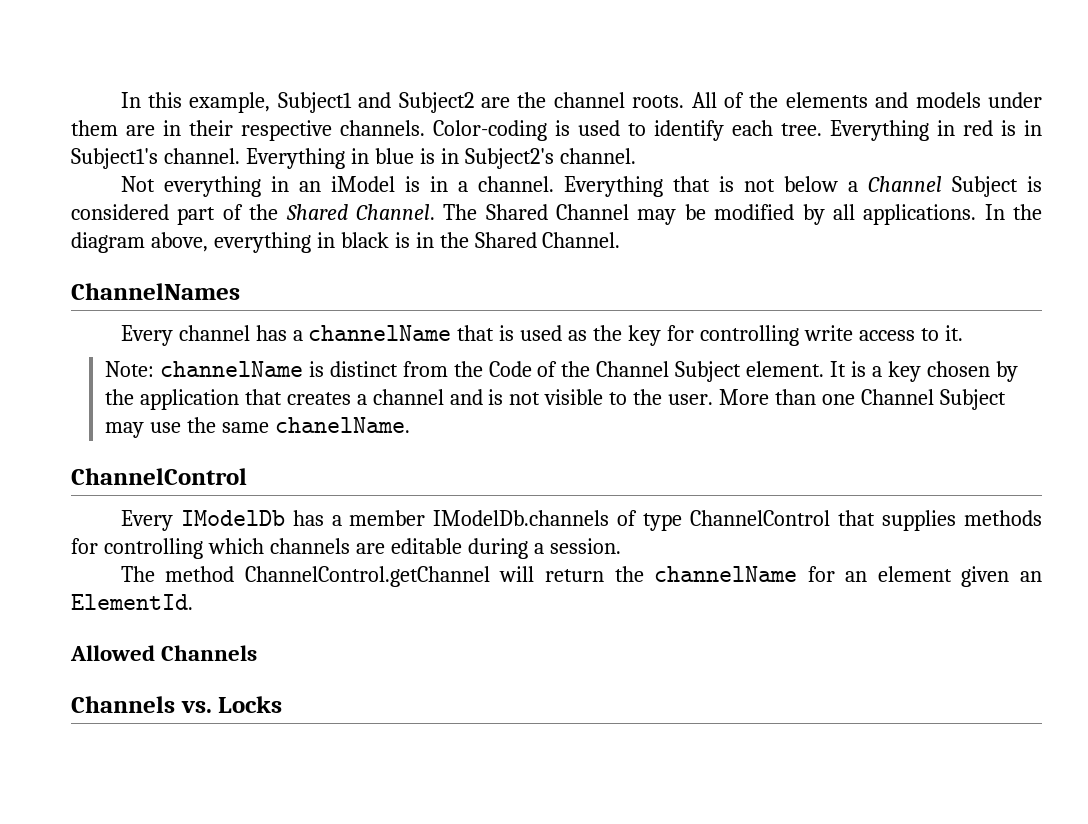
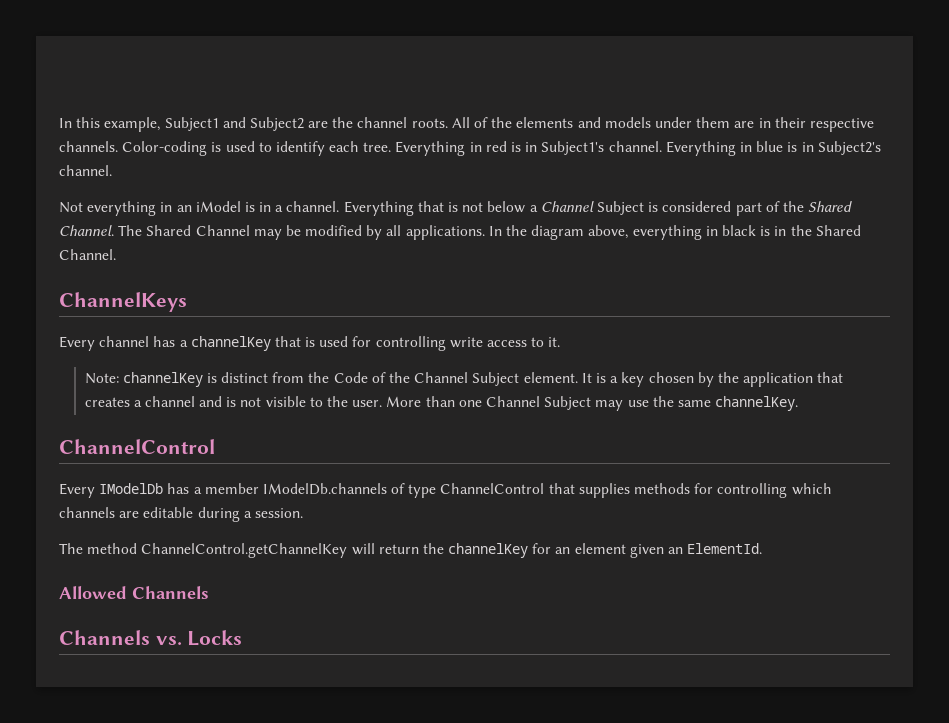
[71,283,240,300] ChannelNames -> [59,292,187,312] ChannelKeys
[308,325,452,341] channelName -> [190,336,271,351] channelKey
[568,325,662,346] as the key -> (349, 341) none
[159,361,303,377] channelName -> [122,372,203,387] channelKey
[274,417,410,433] chanelName. -> [715,396,799,411] channelKey.
[244,566,490,587] ChannelControl.getChannel -> [141,543,348,558] ChannelControl.getChannelKey
[654,566,798,582] channelName -> [448,543,529,558] channelKey

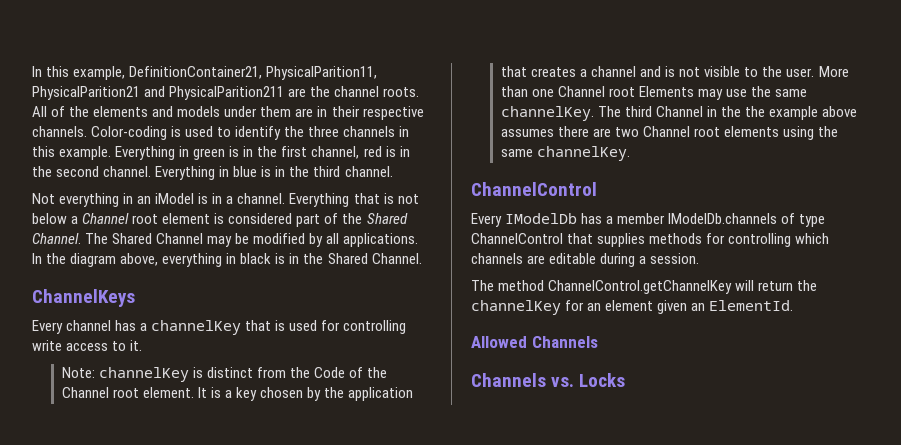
[164,117,304,131] Subject1 and Subject2 -> [129,66,378,80] [32,86,285,100] DefinitionContainer21, PhysicalParition11, PhysicalParition21 and PhysicalParition211
[329,141,482,156] each tree. Everything in -> [284,126,410,137] [32,146,360,160] the three channels in this example. Everything in green is in the first channel,
[541,141,605,155] Subject1's -> [32,166,100,177] the second
[817,141,881,155] Subject2's -> [289,166,341,177] the third
[596,201,644,215] Subject -> [132,213,211,224] root element
[472,372,520,386] Subject -> [113,388,140,398] root
[544,396,592,410] Subject -> [609,86,695,97] root Elements
(799, 403) none -> [598,106,858,120] [500,126,839,140] [500,146,631,161] The third Channel in the the example above assumes there are two Channel root elements using the same channelKey.

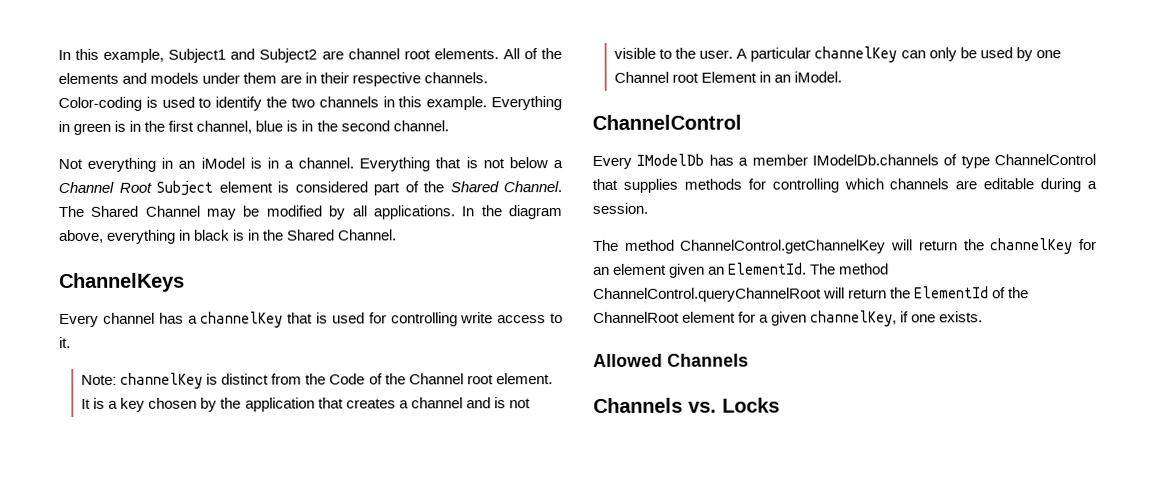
[129,66,378,80] [32,86,420,100] DefinitionContainer21, PhysicalParition11, PhysicalParition21 and PhysicalParition211 are the channel roots. -> [168,48,499,63] Subject1 and Subject2 are channel root elements.
[308,126,340,137] three -> [290,97,315,108] two
[363,146,382,157] red -> [255,120,284,132] blue
[155,166,393,180] Everything in blue is in the third channel. -> (449, 126) none
[132,214,159,224] root -> [118,180,213,196] Root Subject
[818,66,849,77] [500,86,808,100] [500,106,858,121] [500,126,839,140] [500,146,631,161] More than one Channel root Elements may use the same channelKey. The third Channel in the the example above assumes there are two Channel root elements using the same channelKey. -> [736,46,1061,63] [614,71,843,83] A particular channelKey can only be used by one Channel root Element in an iModel.
(794, 305) none -> [810,263,890,275] [593,286,1030,302] [593,310,984,327] The method ChannelControl.queryChannelRoot will return the ElementId of the ChannelRoot element for a given channelKey, if one exists.

